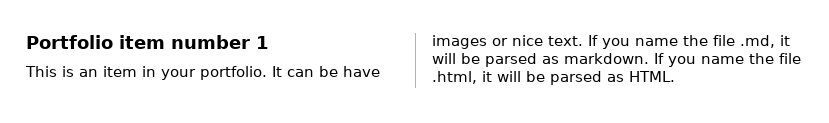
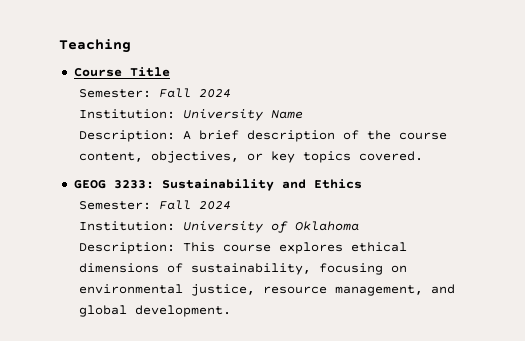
[26,35,269,49] [25,66,380,80] [432,35,790,49] [432,53,801,67] [432,71,675,85] Portfolio item number 1 // This is an item in your portfolio. It can be have images or nice text. If you name the file .md, it will be parsed as markdown. If you name the file .html, it will be parsed as HTML. -> [59,39,131,53] [73,67,170,77] [78,88,231,98] [78,109,303,121] [78,130,447,142] [78,151,423,163] [73,179,362,191] [78,200,231,210] [78,221,359,233] [78,242,407,254] [78,263,407,275] [78,284,455,296] [78,305,231,317] Teaching // Course Title // Semester: Fall 2024 // Institution: University Name // Description: A brief description of the course content, objectives, or key topics covered. // GEOG 3233: Sustainability and Ethics // Semester: Fall 2024 // Institution: University of Oklahoma // Description: This course explores ethical dimensions of sustainability, focusing on environmental justice, resource management, and global development.

